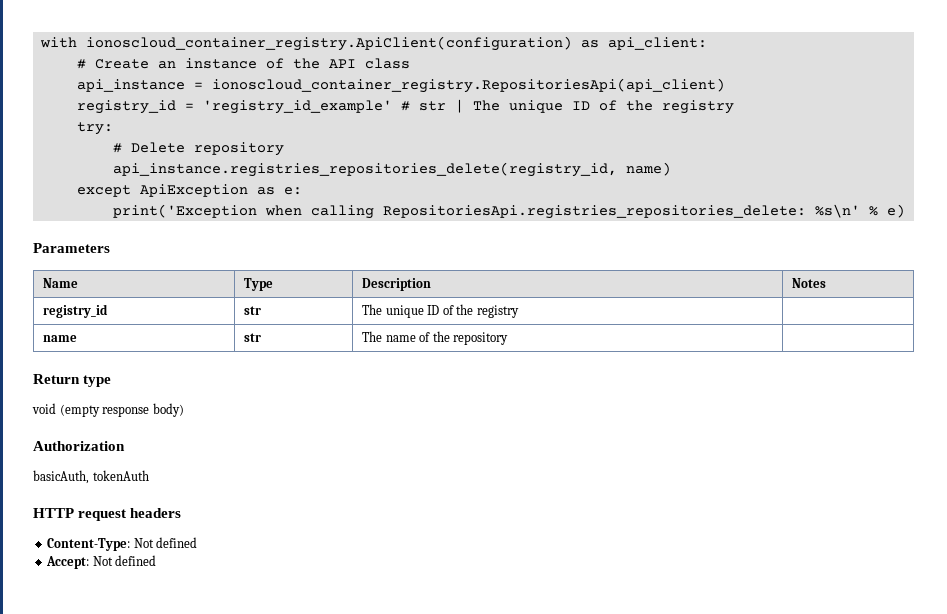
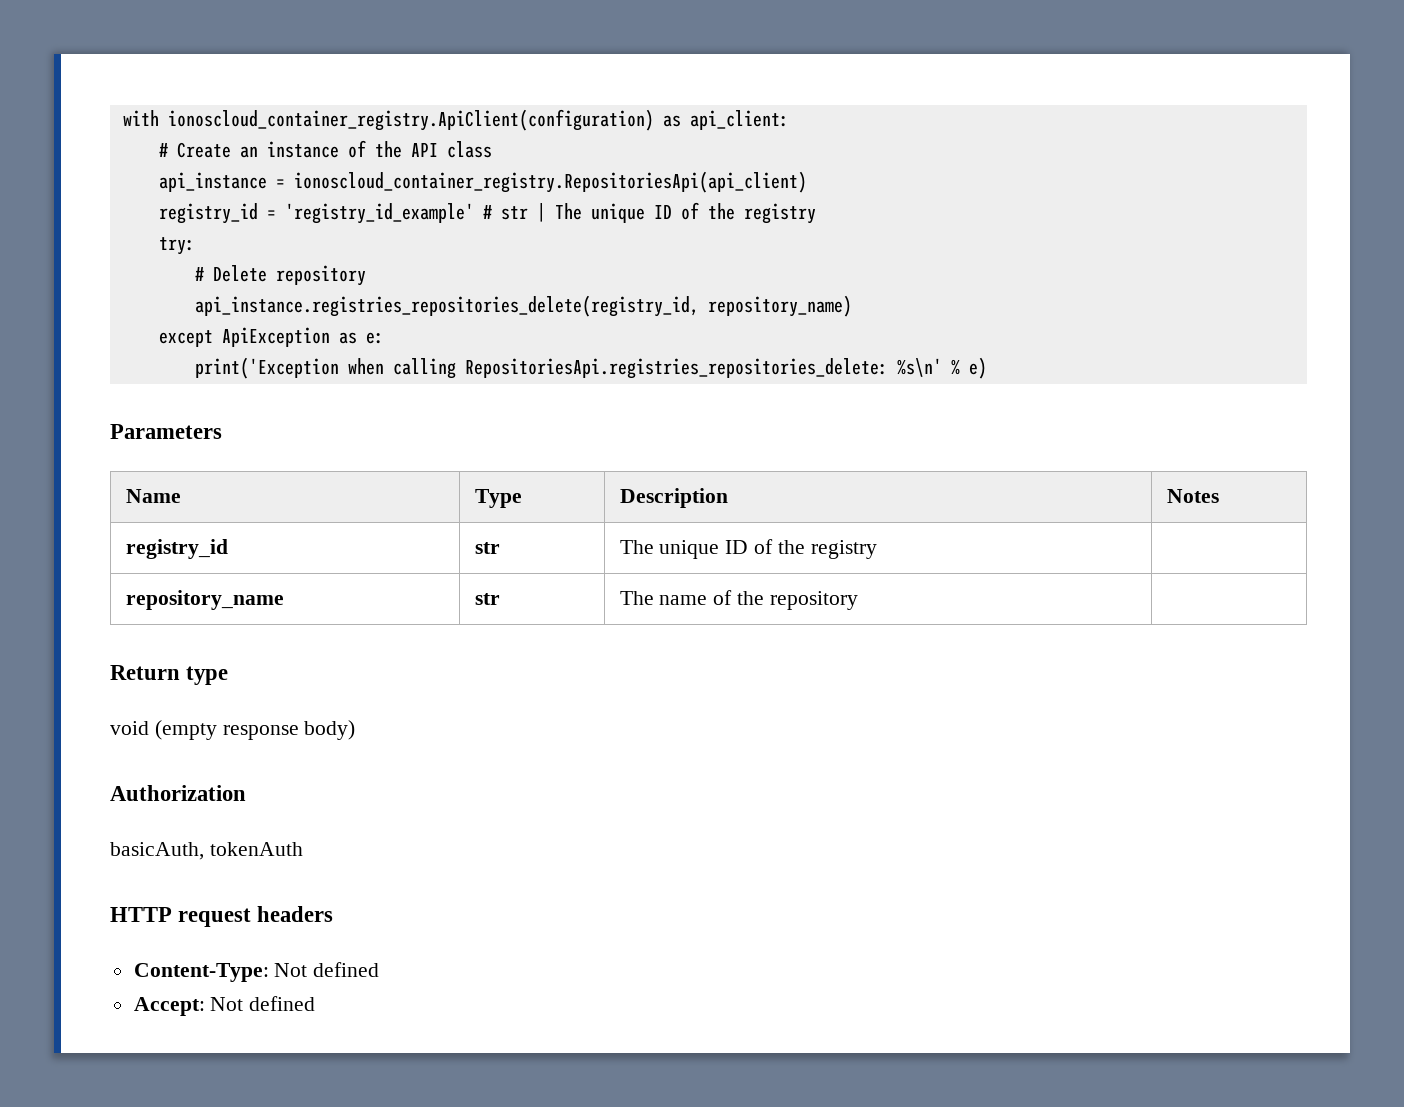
[625,162,671,176] name) -> [707,295,852,317] repository_name)
[43,335,78,342] name -> [125,590,284,610] repository_name

